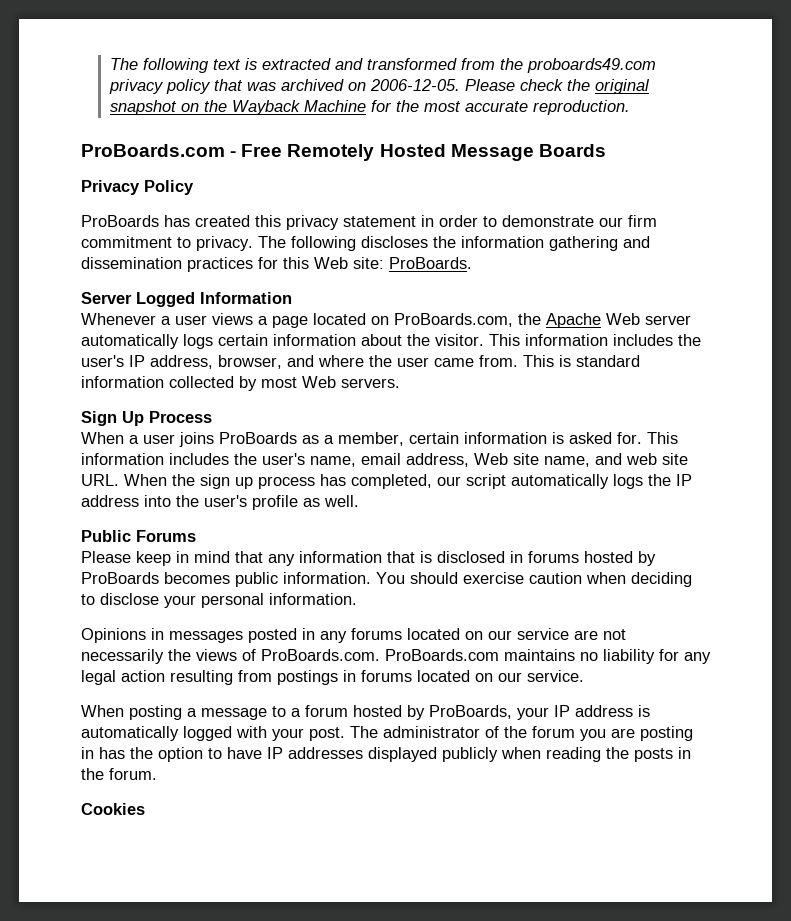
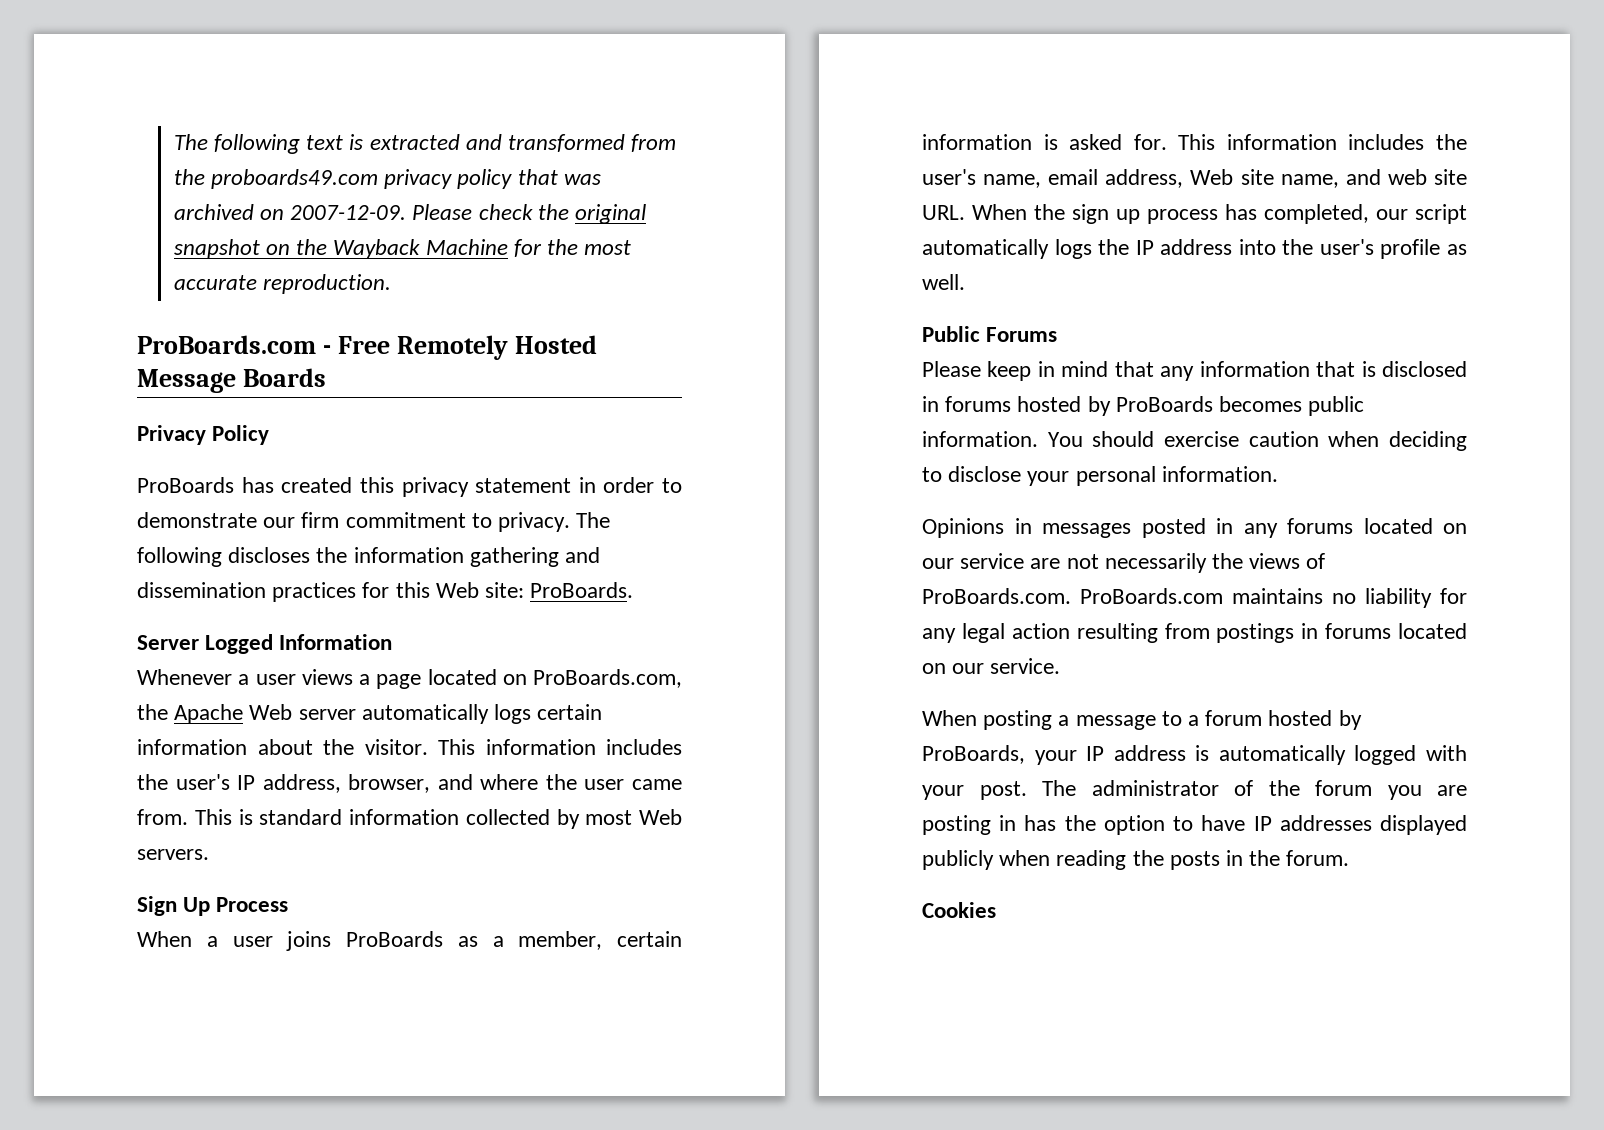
[369,79,460,91] 2006-12-05. -> [290,205,407,220] 2007-12-09.

